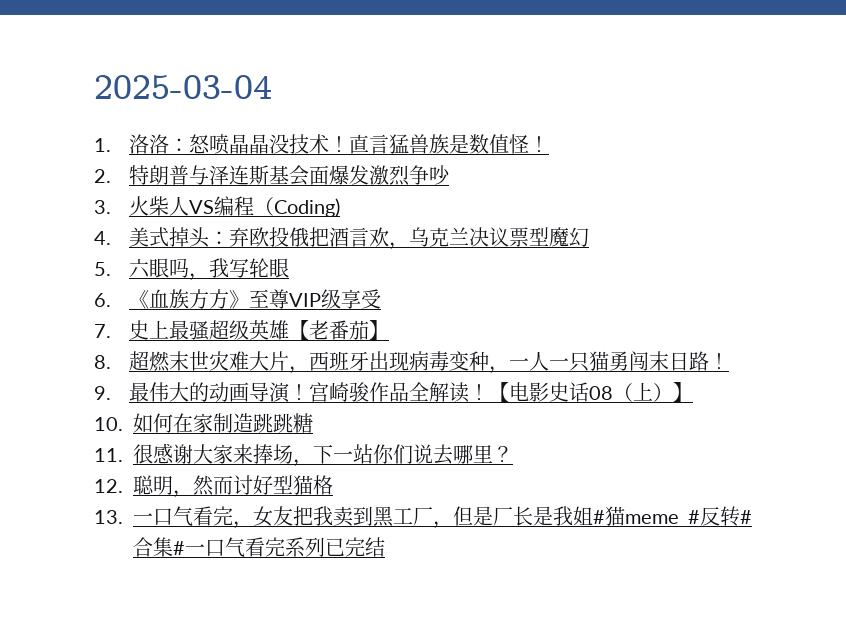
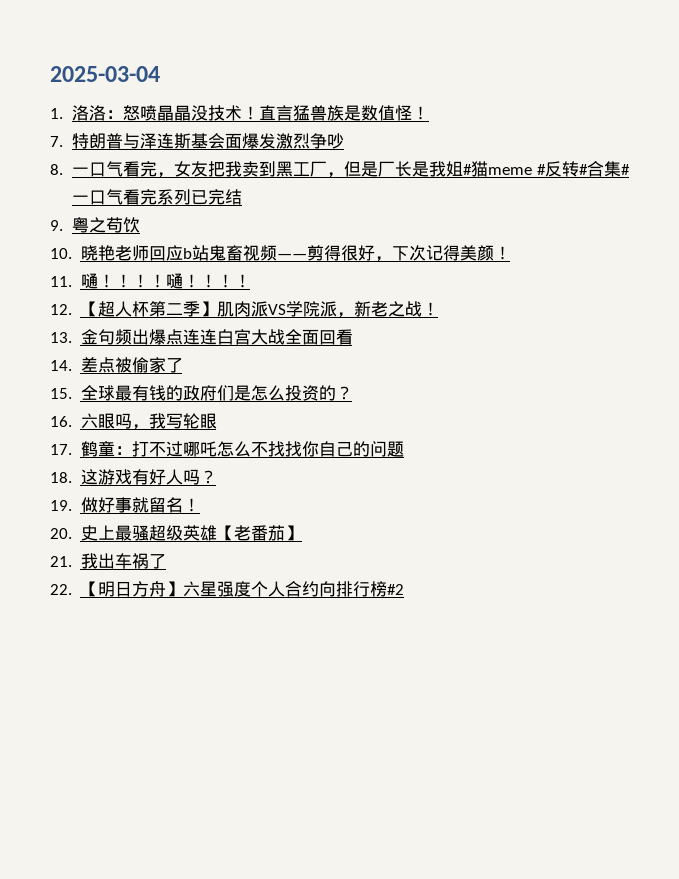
[94,169,111,183] 2. -> [50,136,63,147] 7.
[94,196,340,217] [94,227,589,250] [94,258,289,281] [94,289,381,309] [94,320,389,341] [94,351,729,374] [94,382,693,403] [94,413,313,433] [94,443,513,467] [94,475,333,498] [94,510,123,524] 3.火柴人VS编程（Coding) // 4.美式掉头：弃欧投俄把酒言欢，乌克兰决议票型魔幻 // 5.六眼吗，我写轮眼 // 6.《血族方方》至尊VIP级享受 // 7.史上最骚超级英雄【老番茄】 // 8.超燃末世灾难大片，西班牙出现病毒变种，一人一只猫勇闯末日路！ // 9.最伟大的动画导演！宫崎骏作品全解读！【电影史话08（上）】 // 10.如何在家制造跳跳糖 // 11.很感谢大家来捧场，下一站你们说去哪里？ // 12.聪明，然而讨好型猫格 // 13. -> [50,164,63,175] 8.
(385, 547) none -> [50,217,141,233] [50,245,511,262] [50,273,251,289] [50,301,439,318] [50,329,353,345] [50,357,183,373] [50,385,353,401] [50,413,217,430] [50,441,404,457] [50,469,217,485] [50,497,200,513] [50,525,302,541] [50,553,166,569] [50,580,404,597] // 9.粤之苟饮 // 10.晓艳老师回应b站鬼畜视频——剪得很好，下次记得美颜！ // 11.嗵！！！！嗵！！！！ // 12.【超人杯第二季】肌肉派VS学院派，新老之战！ // 13.金句频出爆点连连白宫大战全面回看 // 14.差点被偷家了 // 15.全球最有钱的政府们是怎么投资的？ // 16.六眼吗，我写轮眼 // 17.鹤童：打不过哪吒怎么不找找你自己的问题 // 18.这游戏有好人吗？ // 19.做好事就留名！ // 20.史上最骚超级英雄【老番茄】 // 21.我出车祸了 // 22.【明日方舟】六星强度个人合约向排行榜#2

